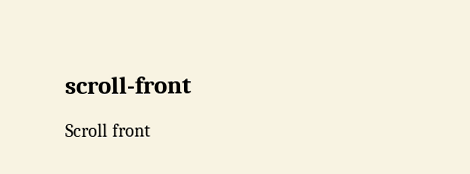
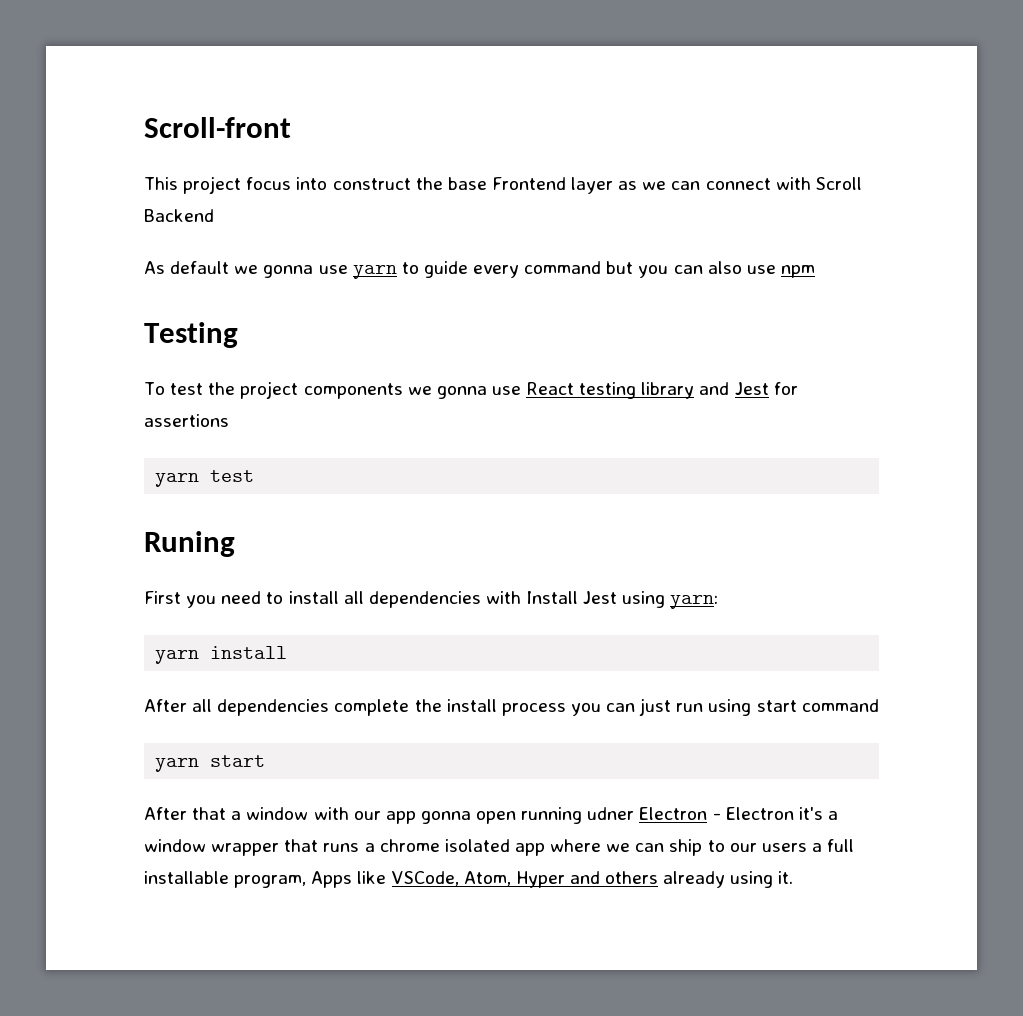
[64,76,193,95] [65,122,151,138] scroll-front // Scroll front -> [144,117,291,138] [144,176,862,194] [144,209,214,222] [144,261,815,279] [144,322,238,348] [144,381,798,399] [144,414,229,427] [155,470,255,487] [144,531,235,557] [144,591,719,609] [155,646,288,664] [144,698,879,716] [155,755,266,772] [144,807,838,824] [144,839,855,856] [144,871,794,888] Scroll-front // This project focus into construct the base Frontend layer as we can connect with Scroll Backend // As default we gonna use yarn to guide every command but you can also use npm // Testing // To test the project components we gonna use React testing library and Jest for assertions // yarn test // Runing // First you need to install all dependencies with Install Jest using yarn: // yarn install // After all dependencies complete the install process you can just run using start command // yarn start // After that a window with our app gonna open running udner Electron - Electron it's a window wrapper that runs a chrome isolated app where we can ship to our users a full installable program, Apps like VSCode, Atom, Hyper and others already using it.

